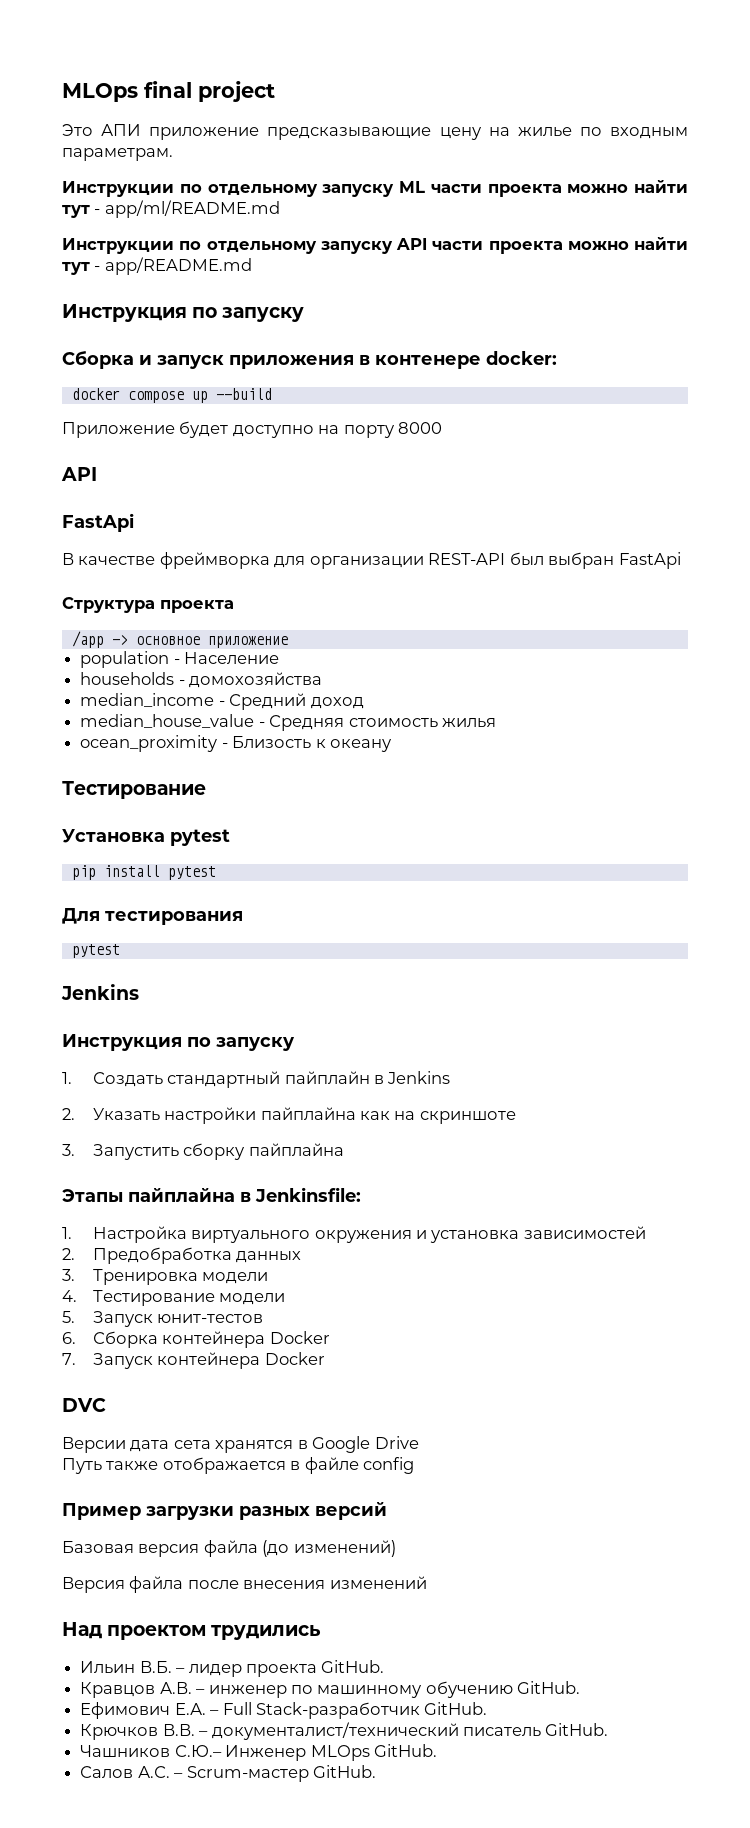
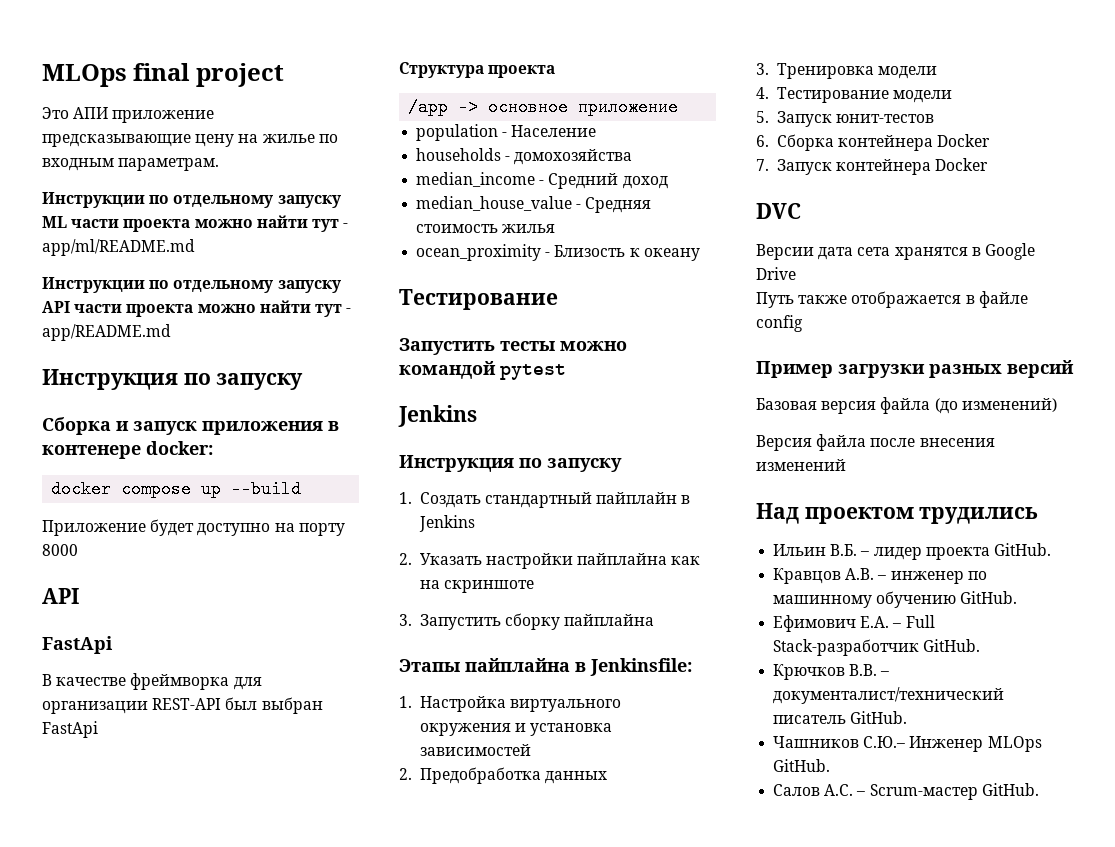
[62,829,230,846] [71,865,216,880] [62,908,243,925] Установка pytest // pip install pytest // Для тестирования // -> [399,338,627,355] [399,361,496,379] Запустить тесты можно командой

